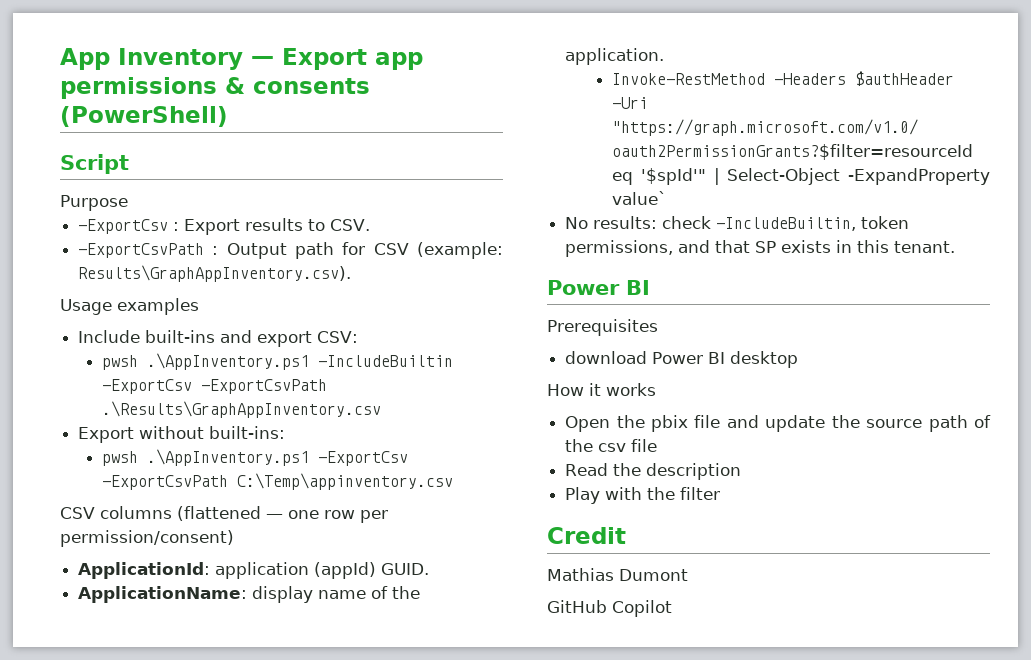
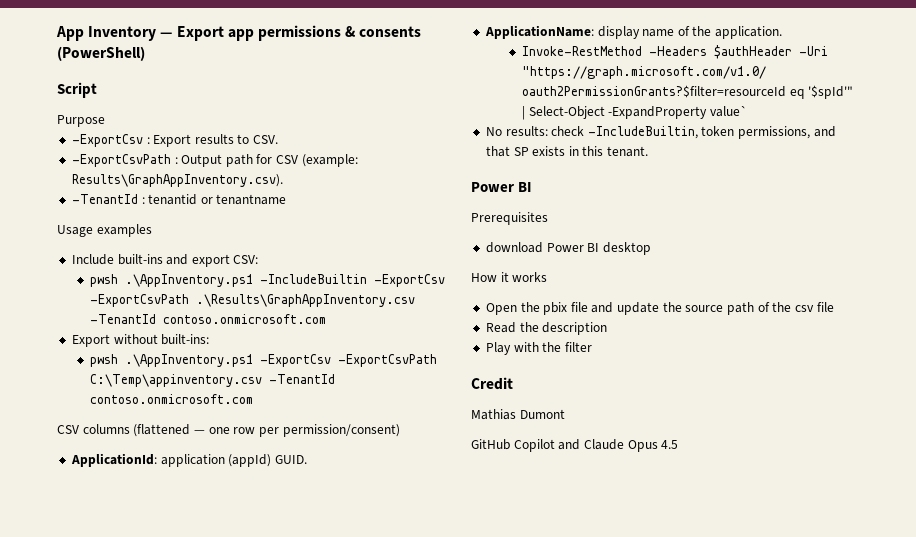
(352, 273) none -> [71,194,287,205] // -TenantId : tenantid or tenantname
(381, 409) none -> [89,314,326,324] -TenantId contoso.onmicrosoft.com
(453, 481) none -> [268,374,335,384] [89,394,253,404] -TenantId contoso.onmicrosoft.com
(672, 608) none -> [558,439,679,452] and Claude Opus 4.5

